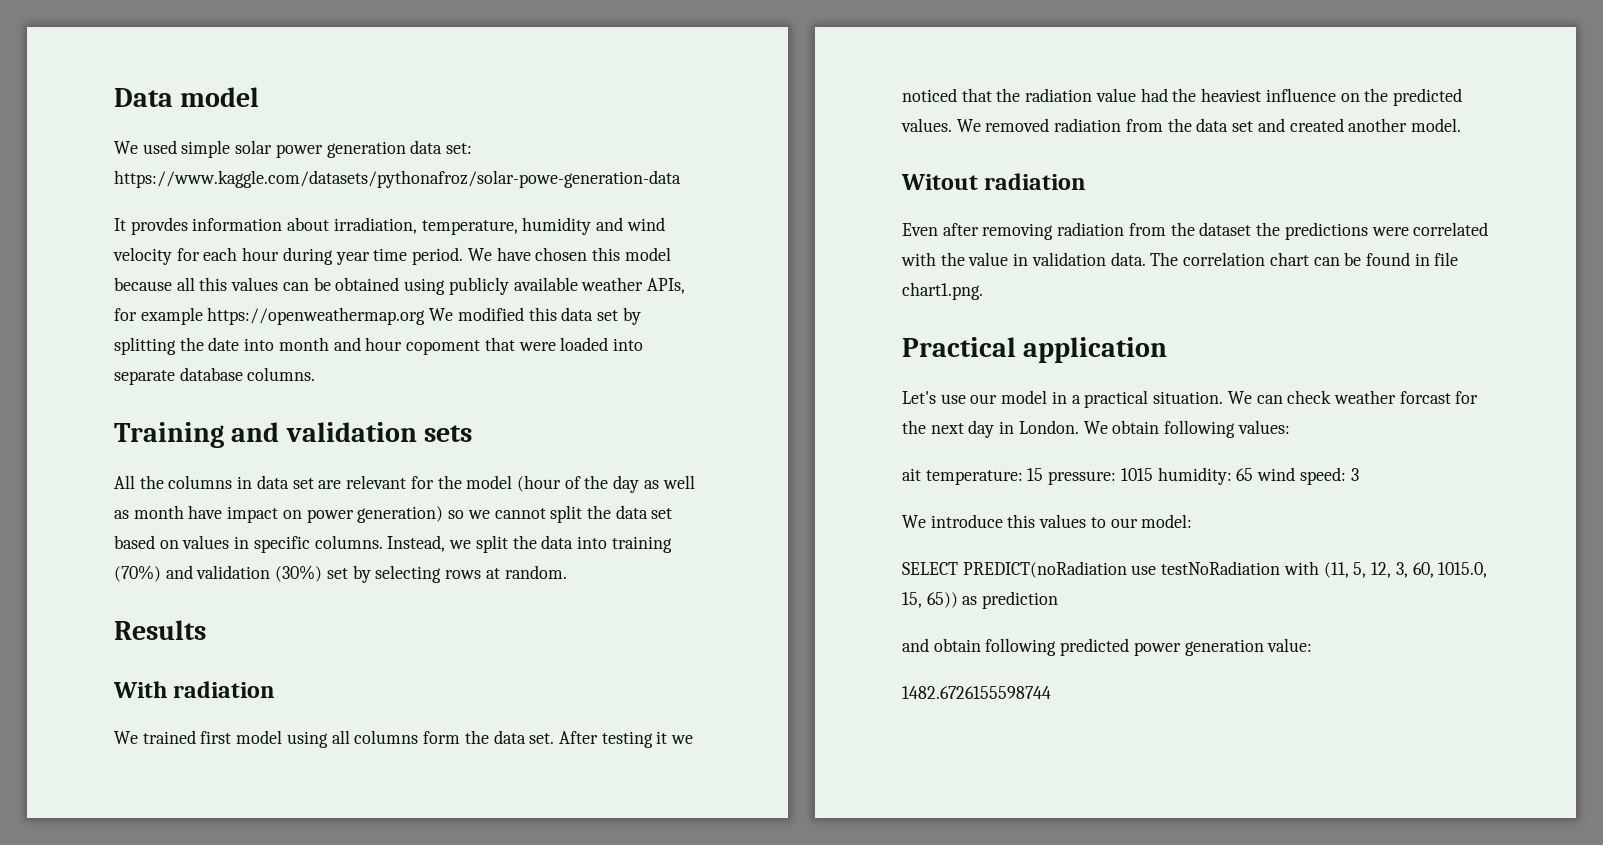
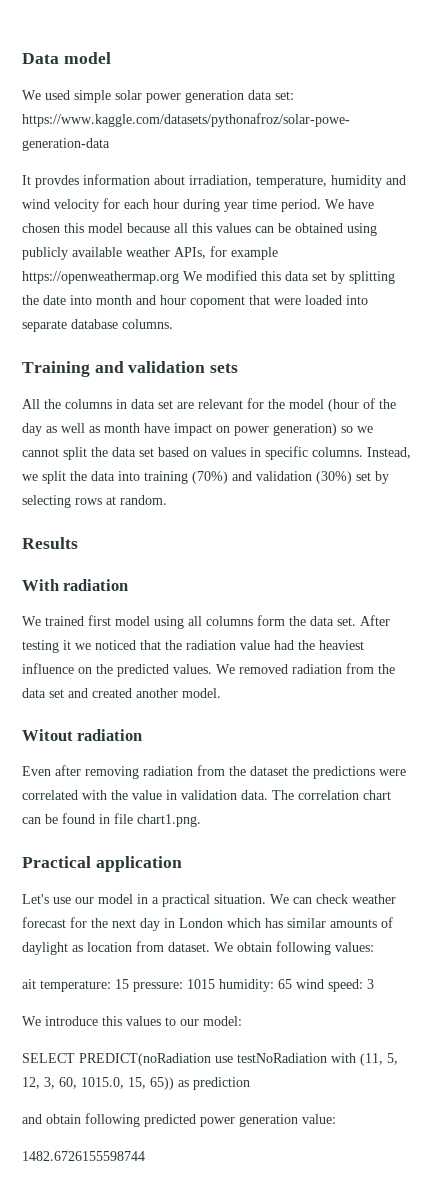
[1399,391,1451,404] forcast -> [22,917,66,928] forecast
[1018,420,1079,434] London. -> [179,917,393,928] [22,941,210,955] London which has similar amounts of daylight as location from dataset.

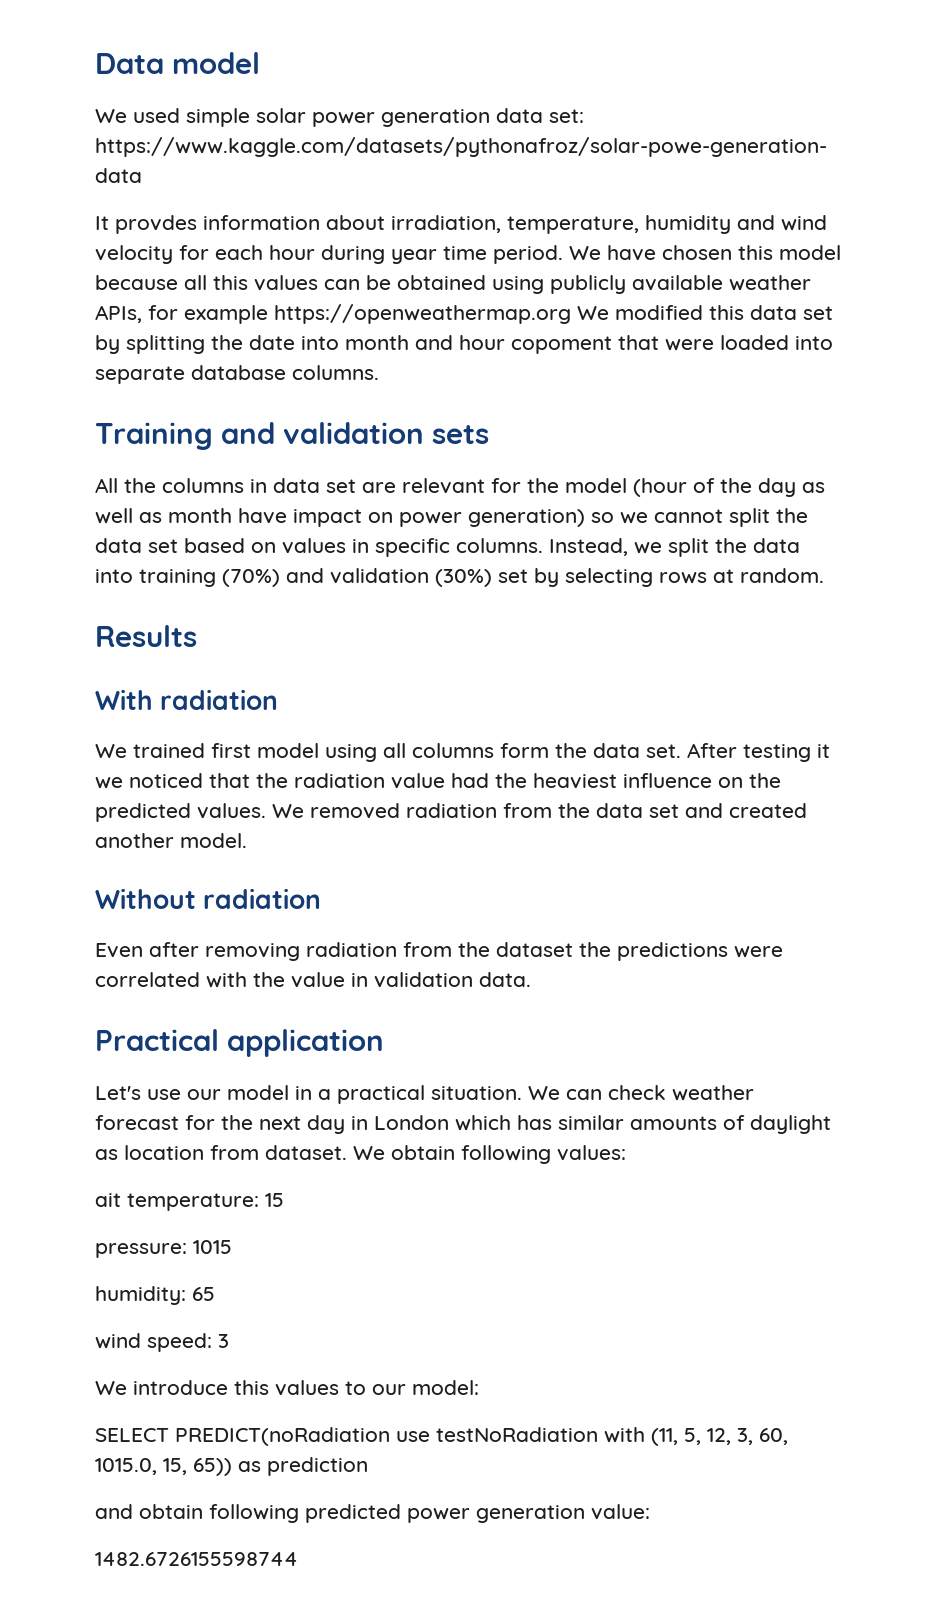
[22,729,73,741] Witout -> [95,888,196,909] Without
[272,790,391,800] [22,813,201,827] The correlation chart can be found in file chart1.png. -> (531, 979) none
(129, 984) none -> (284, 1200) //
(215, 984) none -> (232, 1247) //
(292, 984) none -> (215, 1294) //

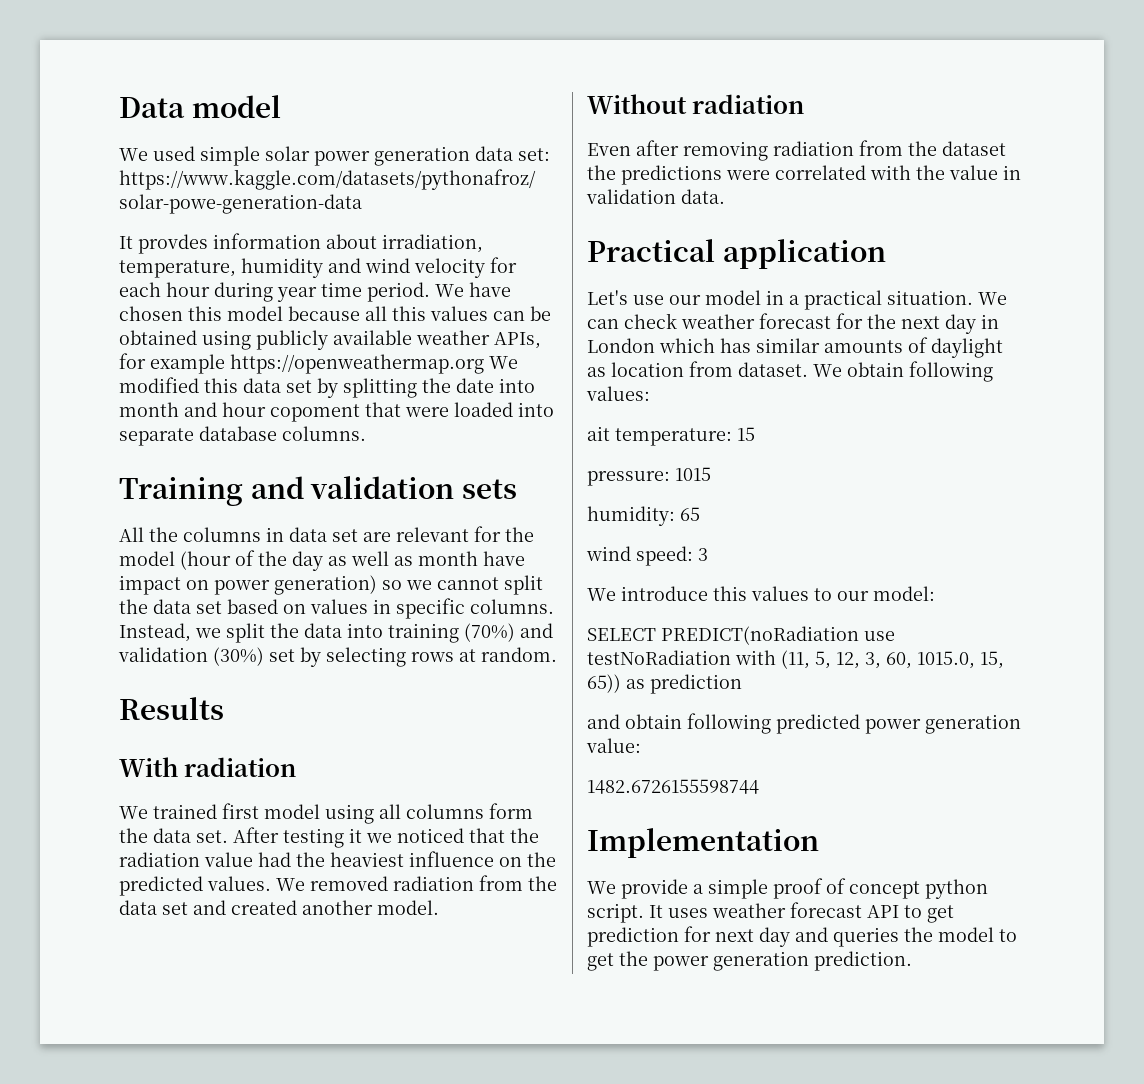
(298, 1559) none -> [587,828,819,858] [587,878,988,899] [587,902,954,923] [587,926,1017,947] [587,951,912,971] // Implementation // We provide a simple proof of concept python script. It uses weather forecast API to get prediction for next day and queries the model to get the power generation prediction.

